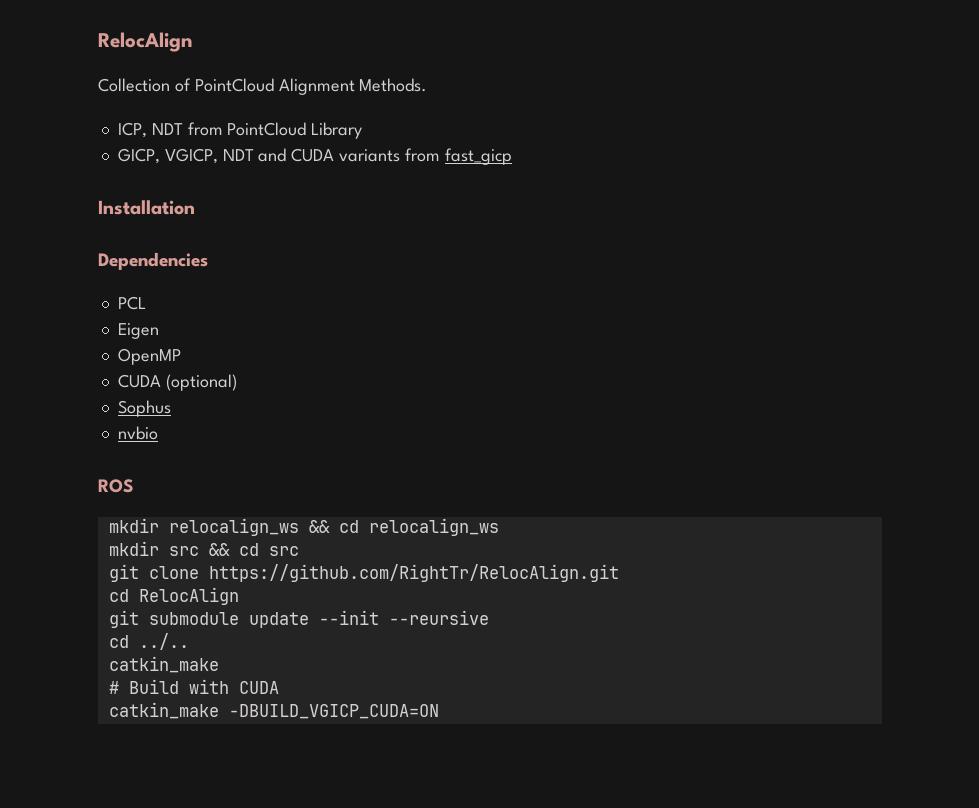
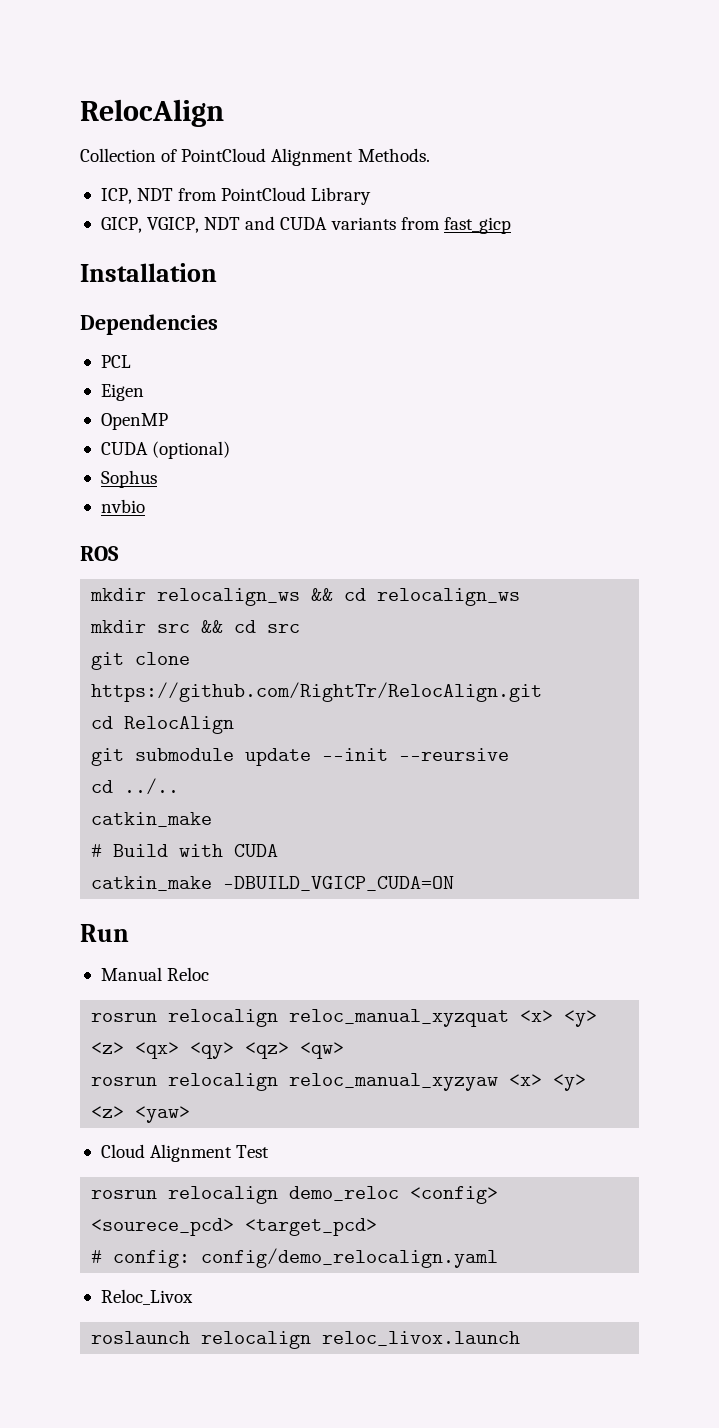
(439, 711) none -> [80,924,129,942] [100,967,210,981] [91,1009,598,1027] [91,1042,345,1059] [91,1073,587,1091] [91,1106,191,1123] [100,1144,270,1162] [91,1186,499,1204] [91,1218,378,1236] [91,1248,499,1268] [100,1289,193,1305] [91,1331,521,1349] // Run // Manual Reloc // rosrun relocalign reloc_manual_xyzquat <x> <y> <z> <qx> <qy> <qz> <qw> // rosrun relocalign reloc_manual_xyzyaw <x> <y> <z> <yaw> // Cloud Alignment Test // rosrun relocalign demo_reloc <config> <sourece_pcd> <target_pcd> // # config: config/demo_relocalign.yaml // Reloc_Livox // roslaunch relocalign reloc_livox.launch

